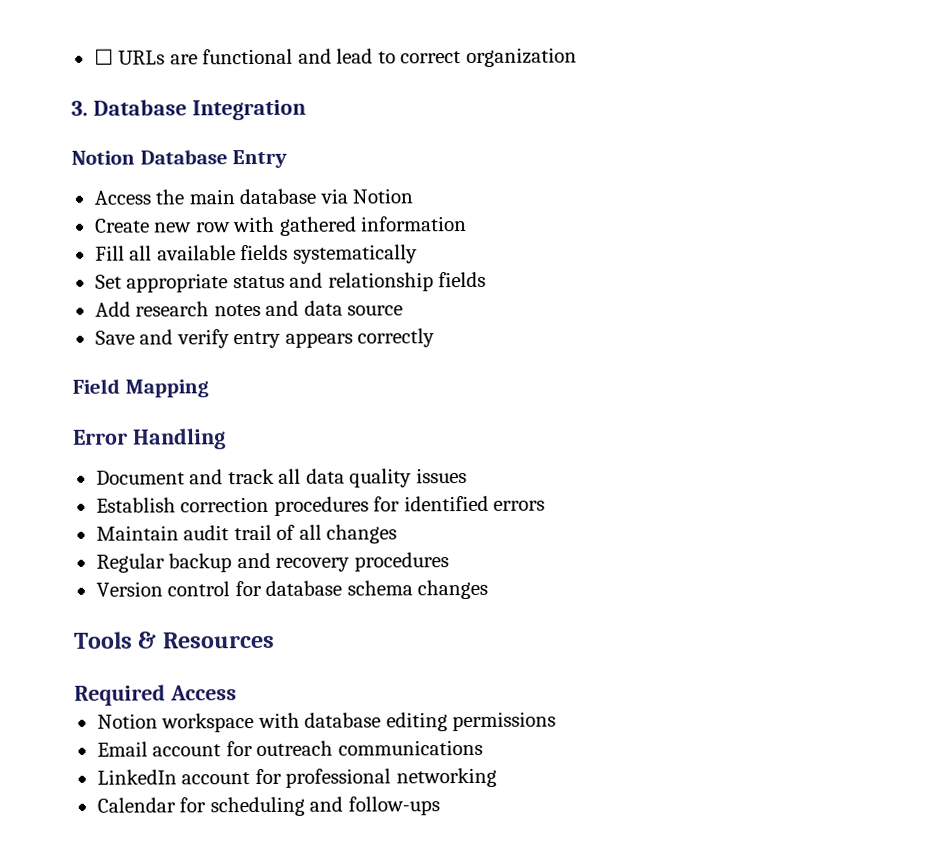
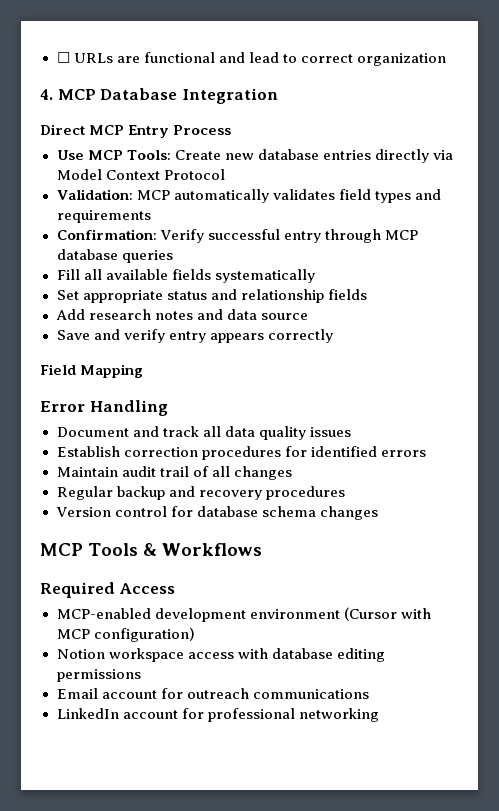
[71,100,88,116] 3. -> [40,89,96,100] 4. MCP
[71,149,228,165] Notion Database -> [40,124,125,135] Direct MCP
[93,188,414,205] [94,216,468,236] // Access the main database via Notion // Create new row with gathered information -> [173,125,232,135] [56,149,453,163] [56,169,225,180] [56,189,441,203] [56,210,151,223] [56,229,418,243] [56,249,173,263] Process // Use MCP Tools: Create new database entries directly via Model Context Protocol // Validation: MCP automatically validates field types and requirements // Confirmation: Verify successful entry through MCP database queries
(489, 589) none -> [40,543,83,556] MCP
[161,631,275,649] Resources -> [162,543,263,556] Workflows
(237, 693) none -> [56,607,431,622] [56,627,195,642] // MCP-enabled development environment (Cursor with MCP configuration)
(255, 723) none -> [187,652,234,659] access
[96,796,440,817] // Calendar for scheduling and follow-ups -> (379, 715) none

